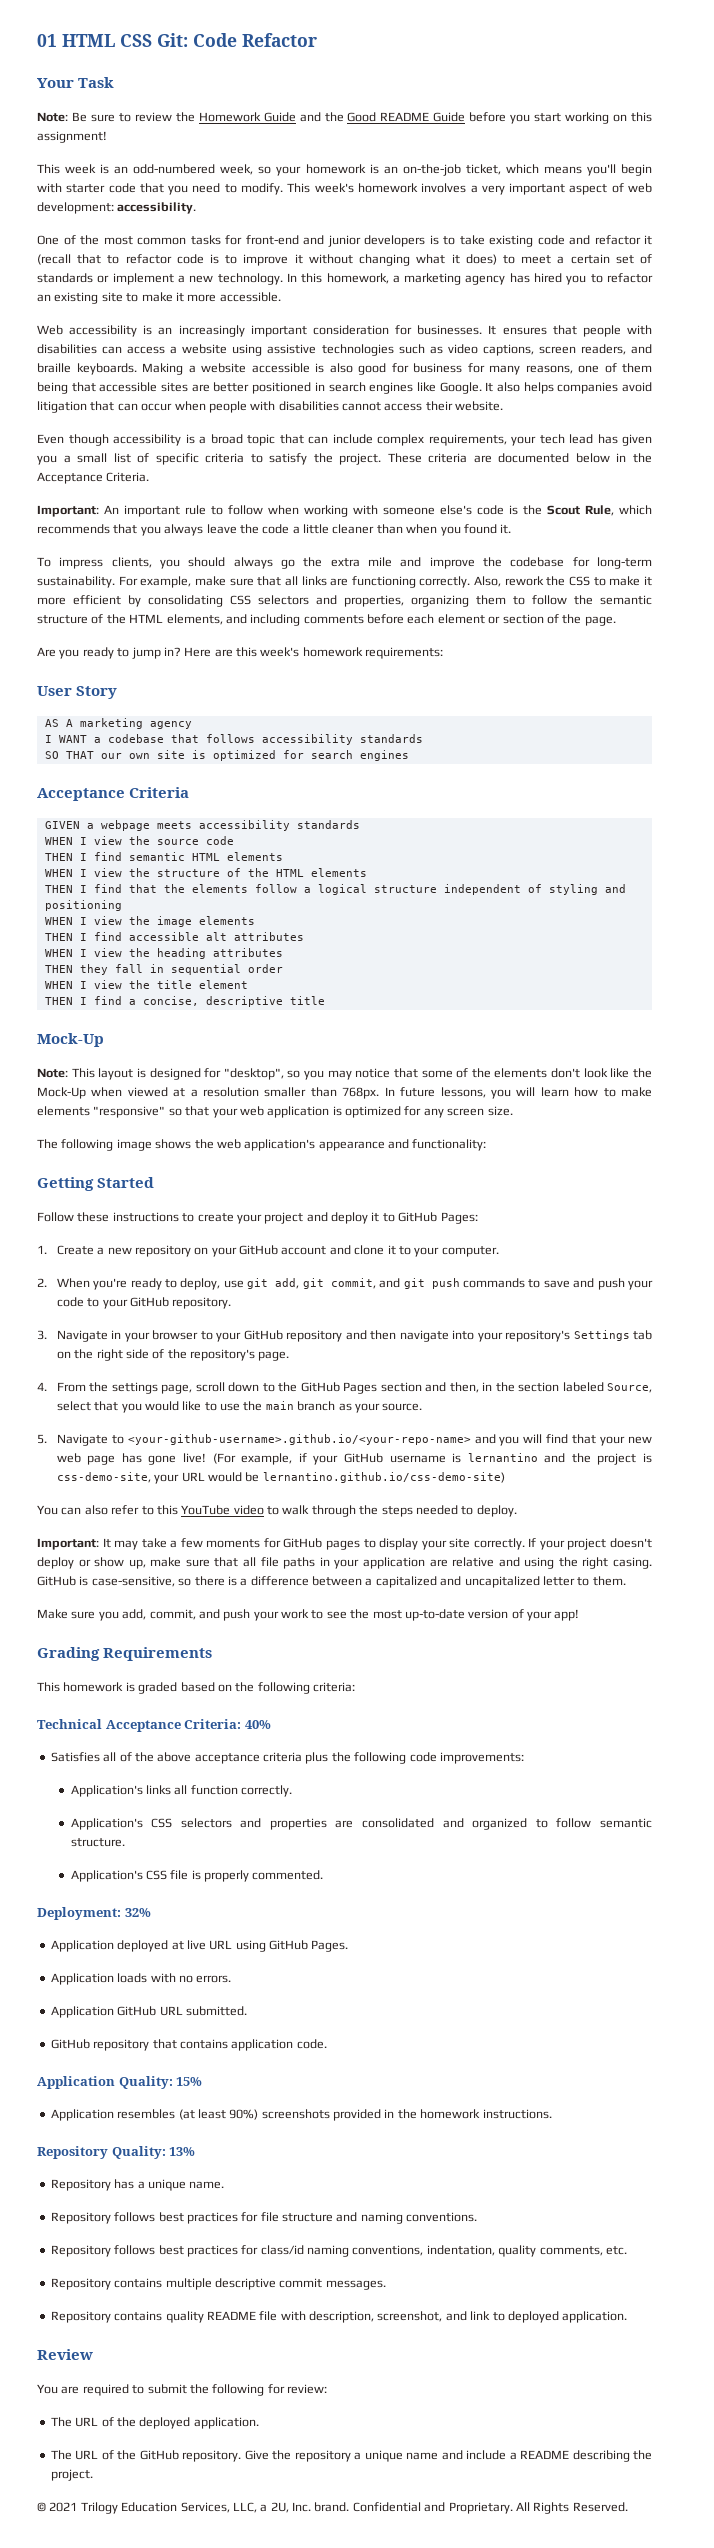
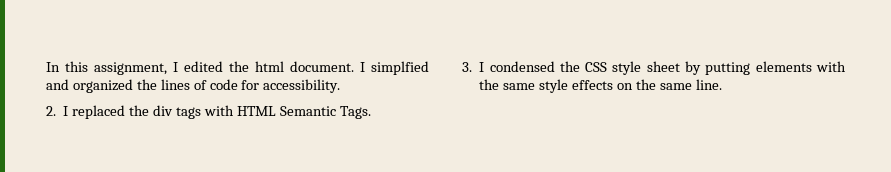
[37,33,317,47] [37,77,115,88] [37,112,653,124] [37,131,107,143] [37,164,652,176] [37,183,652,195] [37,202,197,214] [37,235,652,247] [37,254,653,266] [37,273,653,285] [37,292,281,304] [37,325,652,337] [37,344,652,356] [37,363,652,375] [37,382,652,394] [37,401,504,413] [37,434,652,446] [37,453,652,465] [37,472,150,484] [37,505,652,517] [37,524,512,536] [37,557,652,569] [37,576,652,588] [37,595,652,607] [37,614,616,626] [37,647,444,659] [37,686,118,699] [44,718,192,729] [44,734,423,745] [44,750,409,761] [37,787,190,801] [44,820,360,831] [44,836,234,845] [44,852,283,861] [44,868,367,877] [44,884,626,895] [44,900,122,911] [44,916,255,927] [44,932,304,941] [44,948,283,959] [44,964,283,975] [44,980,248,989] [44,996,325,1007] [37,1033,104,1047] [37,1068,653,1080] [37,1087,653,1099] [37,1106,513,1118] [37,1139,487,1151] [37,1177,155,1191] [37,1212,478,1224] [37,1245,499,1257] [37,1278,653,1290] [56,1297,232,1309] [37,1330,652,1342] [56,1349,290,1361] [37,1382,653,1394] [56,1401,423,1413] [37,1434,652,1446] [56,1453,653,1465] [56,1472,505,1484] [37,1505,517,1517] [37,1538,652,1550] [37,1557,652,1569] [37,1576,626,1588] [37,1609,580,1621] [37,1647,213,1661] [37,1682,355,1694] [37,1719,271,1732] [50,1752,524,1764] [70,1785,293,1797] [70,1818,653,1830] [70,1838,125,1847] [70,1870,324,1882] [37,1907,151,1920] [50,1940,349,1952] [50,1973,232,1985] [50,2006,247,2018] [50,2039,327,2051] [37,2076,203,2089] [50,2109,552,2121] [37,2146,196,2159] [50,2179,225,2191] [50,2212,478,2224] [50,2245,627,2257] [50,2278,386,2290] [50,2311,628,2323] [37,2349,93,2360] [37,2384,327,2396] [50,2417,259,2429] [50,2450,653,2462] [50,2469,93,2481] [37,2502,628,2514] 01 HTML CSS Git: Code Refactor // Your Task // Note: Be sure to review the Homework Guide and the Good README Guide before you start working on this assignment! // This week is an odd-numbered week, so your homework is an on-the-job ticket, which means you'll begin with starter code that you need to modify. This week's homework involves a very important aspect of web development: accessibility. // One of the most common tasks for front-end and junior developers is to take existing code and refactor it (recall that to refactor code is to improve it without changing what it does) to meet a certain set of standards or implement a new technology. In this homework, a marketing agency has hired you to refactor an existing site to make it more accessible. // Web accessibility is an increasingly important consideration for businesses. It ensures that people with disabilities can access a website using assistive technologies such as video captions, screen readers, and braille keyboards. Making a website accessible is also good for business for many reasons, one of them being that accessible sites are better positioned in search engines like Google. It also helps companies avoid litigation that can occur when people with disabilities cannot access their website. // Even though accessibility is a broad topic that can include complex requirements, your tech lead has given you a small list of specific criteria to satisfy the project. These criteria are documented below in the Acceptance Criteria. // Important: An important rule to follow when working with someone else's code is the Scout Rule, which recommends that you always leave the code a little cleaner than when you found it. // To impress clients, you should always go the extra mile and improve the codebase for long-term sustainability. For example, make sure that all links are functioning correctly. Also, rework the CSS to make it more efficient by consolidating CSS selectors and properties, organizing them to follow the semantic structure of the HTML elements, and including comments before each element or section of the page. // Are you ready to jump in? Here are this week's homework requirements: // User Story // AS A marketing agency // I WANT a codebase that follows accessibility standards // SO THAT our own site is optimized for search engines // Acceptance Criteria // GIVEN a webpage meets accessibility standards // WHEN I view the source code // THEN I find semantic HTML elements // WHEN I view the structure of the HTML elements // THEN I find that the elements follow a logical structure independent of styling and positioning // WHEN I view the image elements // THEN I find accessible alt attributes // WHEN I view the heading attributes // THEN they fall in sequential order // WHEN I view the title element // THEN I find a concise, descriptive title // Mock-Up // Note: This layout is designed for "desktop", so you may notice that some of the elements don't look like the Mock-Up when viewed at a resolution smaller than 768px. In future lessons, you will learn how to make elements "responsive" so that your web application is optimized for any screen size. // The following image shows the web application's appearance and functionality: // Getting Started // Follow these instructions to create your project and deploy it to GitHub Pages: // 1. Create a new repository on your GitHub account and clone it to your computer. // 2. When you're ready to deploy, use git add, git commit, and git push commands to save and push your code to your GitHub repository. // 3. Navigate in your browser to your GitHub repository and then navigate into your repository's Settings tab on the right side of the repository's page. // 4. From the settings page, scroll down to the GitHub Pages section and then, in the section labeled Source, select that you would like to use the main branch as your source. // 5. Navigate to <your-github-username>.github.io/<your-repo-name> and you will find that your new web page has gone live! (For example, if your GitHub username is lernantino and the project is css-demo-site, your URL would be lernantino.github.io/css-demo-site) // You can also refer to this YouTube video to walk through the steps needed to deploy. // Important: It may take a few moments for GitHub pages to display your site correctly. If your project doesn't deploy or show up, make sure that all file paths in your application are relative and using the right casing. GitHub is case-sensitive, so there is a difference between a capitalized and uncapitalized letter to them. // Make sure you add, commit, and push your work to see the most up-to-date version of your app! // Grading Requirements // This homework is graded based on the following criteria: // Technical Acceptance Criteria: 40% // Satisfies all of the above acceptance criteria plus the following code improvements: // Application's links all function correctly. // Application's CSS selectors and properties are consolidated and organized to follow semantic structure. // Application's CSS file is properly commented. // Deployment: 32% // Application deployed at live URL using GitHub Pages. // Application loads with no errors. // Application GitHub URL submitted. // GitHub repository that contains application code. // Application Quality: 15% // Application resembles (at least 90%) screenshots provided in the homework instructions. // Repository Quality: 13% // Repository has a unique name. // Repository follows best practices for file structure and naming conventions. // Repository follows best practices for class/id naming conventions, indentation, quality comments, etc. // Repository contains multiple descriptive commit messages. // Repository contains quality README file with description, screenshot, and link to deployed application. // Review // You are required to submit the following for review: // The URL of the deployed application. // The URL of the GitHub repository. Give the repository a unique name and include a README describing the project. // © 2021 Trilogy Education Services, LLC, a 2U, Inc. brand. Confidential and Proprietary. All Rights Reserved. -> [46,61,429,75] [46,79,341,93] [46,105,371,119] [462,61,846,75] [479,79,722,93] In this assignment, I edited the html document. I simplfied and organized the lines of code for accessibility. // 2. I replaced the div tags with HTML Semantic Tags. // 3. I condensed the CSS style sheet by putting elements with the same style effects on the same line.

